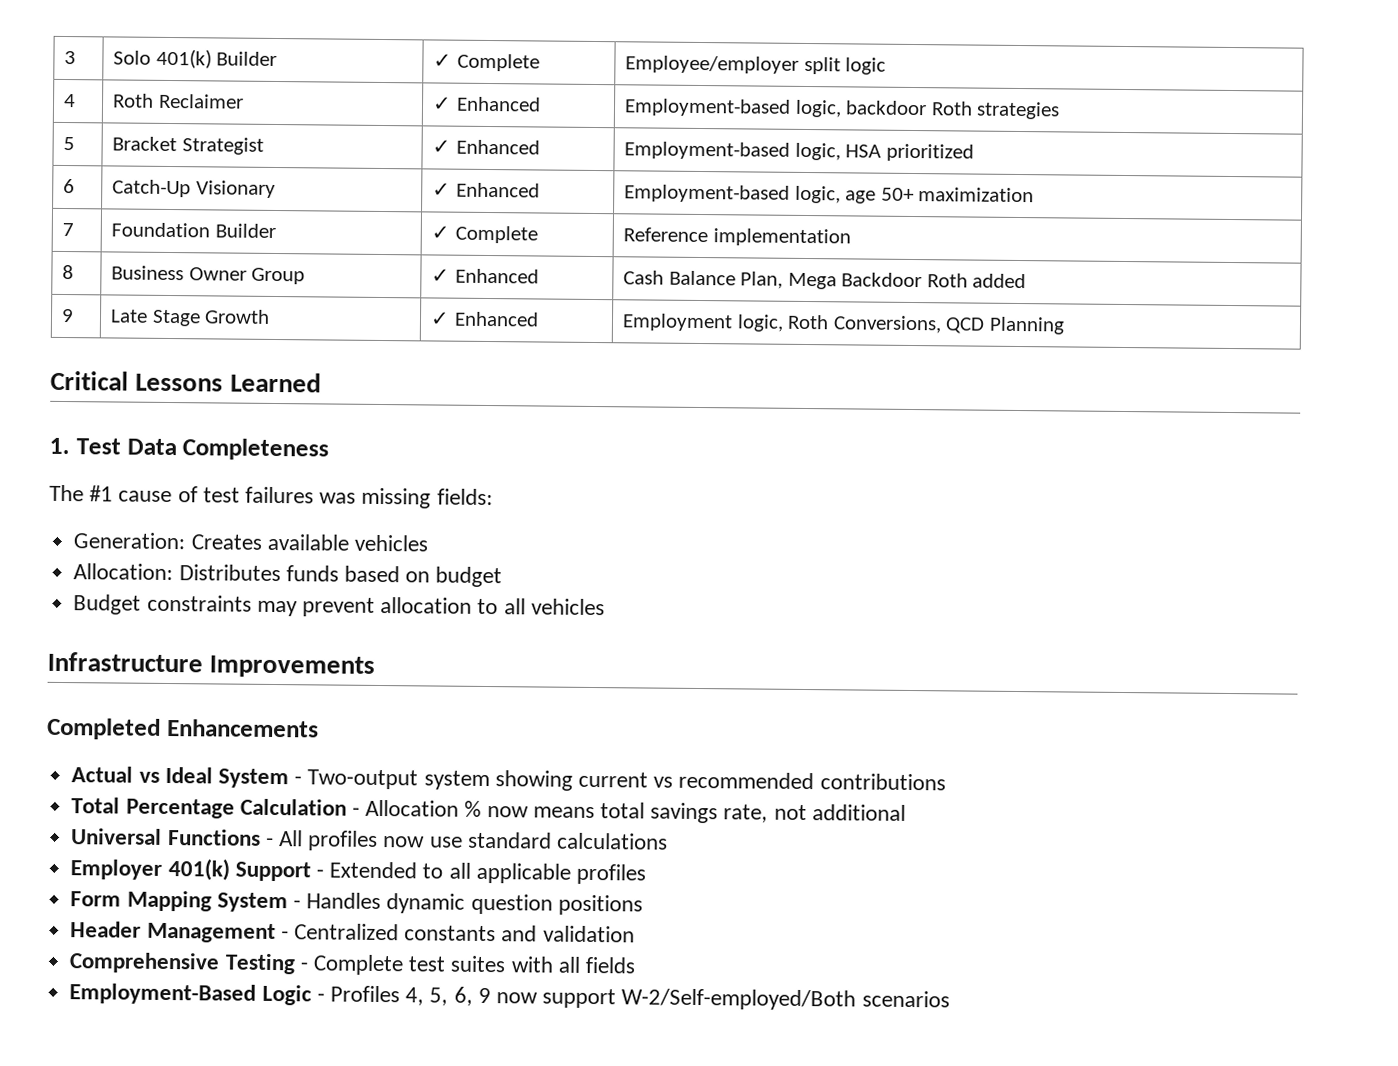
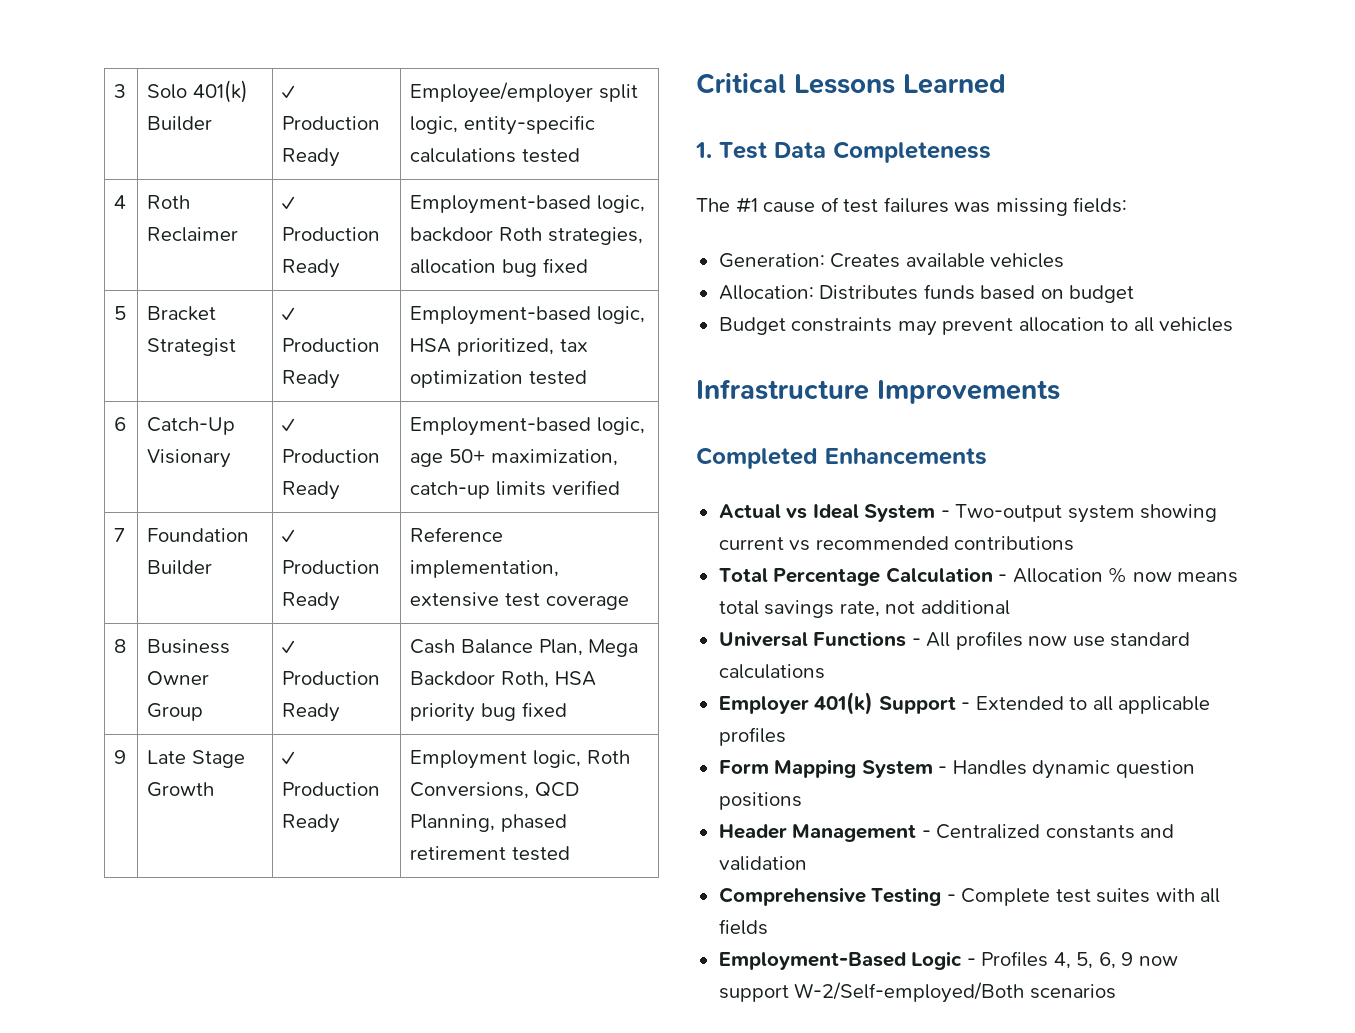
[456,53,540,72] Complete -> [282,116,381,130] [282,148,341,167] Production Ready
[845,57,887,75] logic -> [410,115,595,135] [410,148,580,163] logic, entity-specific calculations tested
[455,96,541,112] Enhanced -> [282,227,381,241] [282,259,341,278] Production Ready
[976,101,1061,120] strategies -> [547,227,643,245] [410,258,588,277] strategies, allocation bug fixed
[455,139,540,155] Enhanced -> [282,338,381,352] [282,370,341,389] Production Ready
[885,143,974,162] prioritized -> [456,338,588,356] [410,370,587,388] prioritized, tax optimization tested
[455,182,540,198] Enhanced -> [282,449,381,463] [282,481,341,500] Production Ready
[918,187,1035,203] maximization -> [490,449,618,466] [410,480,620,499] maximization, catch-up limits verified
[454,225,538,244] Complete -> [282,560,381,574] [282,592,341,611] Production Ready
[712,228,851,247] implementation -> [410,560,560,578] [410,592,629,610] implementation, extensive test coverage
[454,268,539,284] Enhanced -> [282,671,381,685] [282,703,341,722] Production Ready
[926,273,1027,289] Roth added -> [500,671,596,688] [410,702,567,722] Roth, HSA priority bug fixed
[453,311,539,327] Enhanced -> [282,782,381,796] [282,814,341,833] Production Ready
[988,316,1065,335] Planning -> [410,814,567,832] [410,846,570,861] Planning, phased retirement tested

